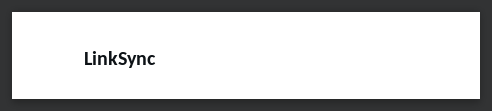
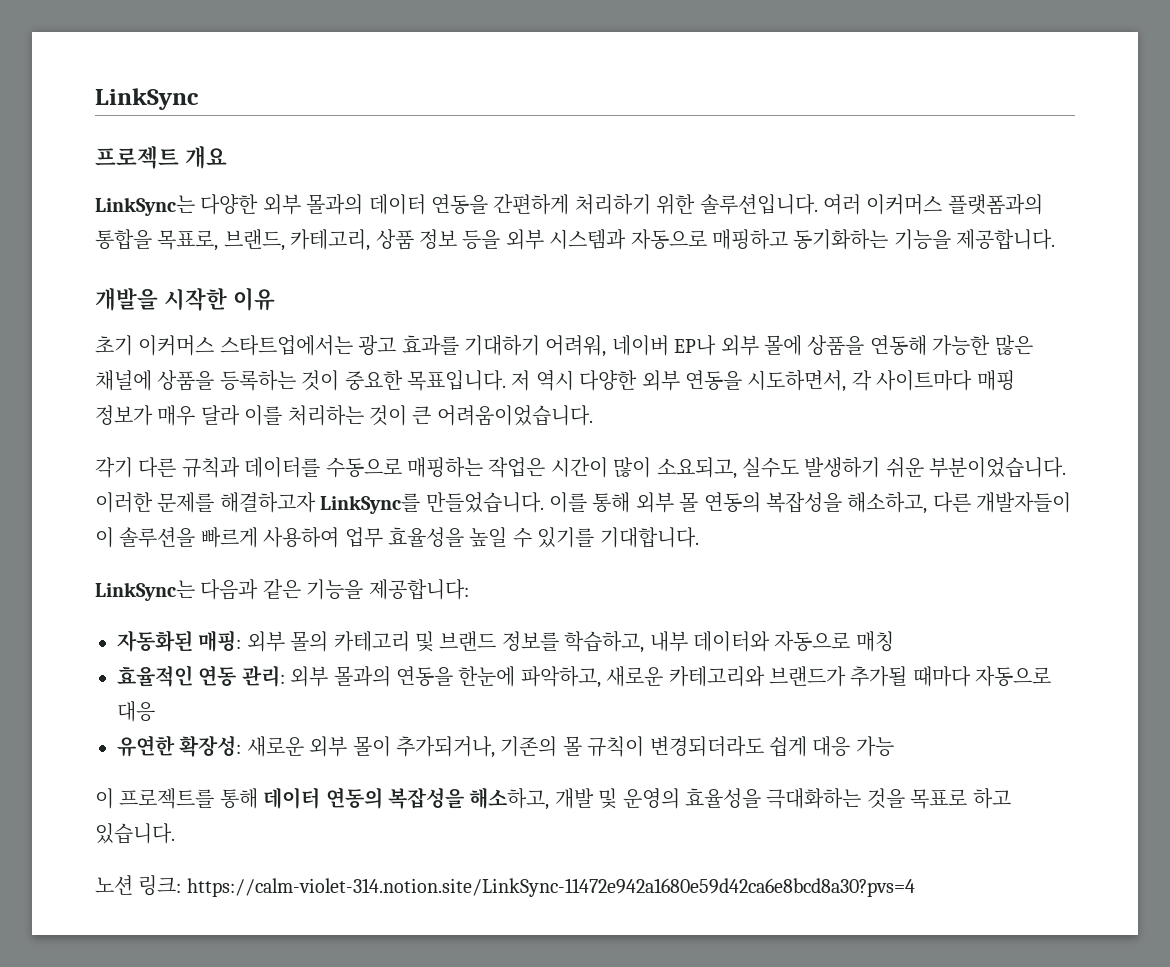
(156, 59) none -> [95,146,227,169] [95,194,1043,216] [95,229,1056,251] [95,287,275,311] [95,335,1033,357] [95,370,1015,392] [95,405,593,426] [95,457,1067,479] [95,492,1072,514] [95,527,699,548] [95,579,469,601] [117,630,894,653] [117,665,1052,688] [117,701,155,722] [117,735,894,758] [95,787,1011,810] [95,823,175,844] [95,875,915,897] // 프로젝트 개요 // LinkSync는 다양한 외부 몰과의 데이터 연동을 간편하게 처리하기 위한 솔루션입니다. 여러 이커머스 플랫폼과의 통합을 목표로, 브랜드, 카테고리, 상품 정보 등을 외부 시스템과 자동으로 매핑하고 동기화하는 기능을 제공합니다. // 개발을 시작한 이유 // 초기 이커머스 스타트업에서는 광고 효과를 기대하기 어려워, 네이버 EP나 외부 몰에 상품을 연동해 가능한 많은 채널에 상품을 등록하는 것이 중요한 목표입니다. 저 역시 다양한 외부 연동을 시도하면서, 각 사이트마다 매핑 정보가 매우 달라 이를 처리하는 것이 큰 어려움이었습니다. // 각기 다른 규칙과 데이터를 수동으로 매핑하는 작업은 시간이 많이 소요되고, 실수도 발생하기 쉬운 부분이었습니다. 이러한 문제를 해결하고자 LinkSync를 만들었습니다. 이를 통해 외부 몰 연동의 복잡성을 해소하고, 다른 개발자들이 이 솔루션을 빠르게 사용하여 업무 효율성을 높일 수 있기를 기대합니다. // LinkSync는 다음과 같은 기능을 제공합니다: // 자동화된 매핑: 외부 몰의 카테고리 및 브랜드 정보를 학습하고, 내부 데이터와 자동으로 매칭 // 효율적인 연동 관리: 외부 몰과의 연동을 한눈에 파악하고, 새로운 카테고리와 브랜드가 추가될 때마다 자동으로 대응 // 유연한 확장성: 새로운 외부 몰이 추가되거나, 기존의 몰 규칙이 변경되더라도 쉽게 대응 가능 // 이 프로젝트를 통해 데이터 연동의 복잡성을 해소하고, 개발 및 운영의 효율성을 극대화하는 것을 목표로 하고 있습니다. // 노션 링크: https://calm-violet-314.notion.site/LinkSync-11472e942a1680e59d42ca6e8bcd8a30?pvs=4

